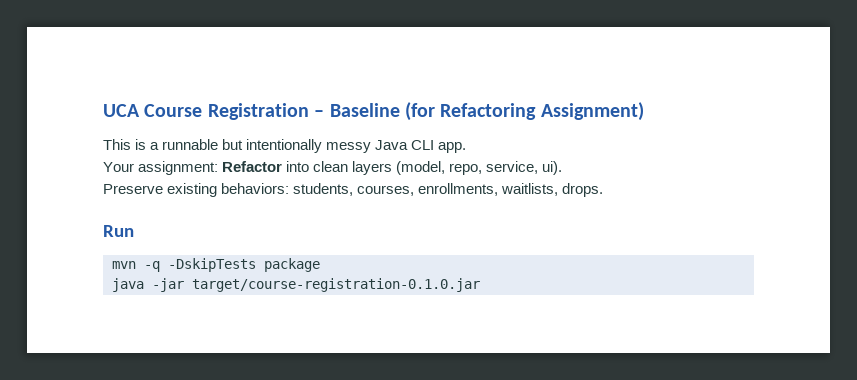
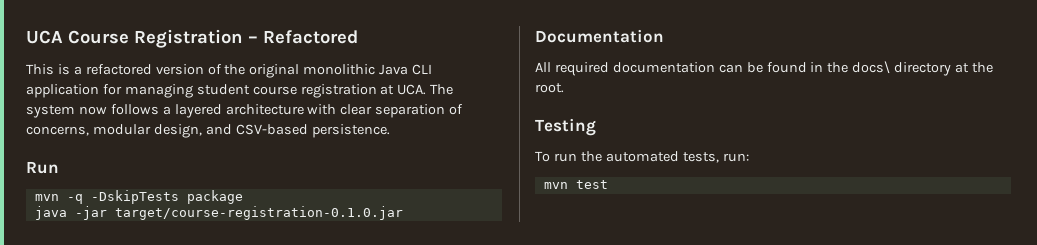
[329,102,644,121] Baseline (for Refactoring Assignment) -> [263,30,358,44] Refactored
[162,139,467,153] [103,161,563,175] [103,183,604,197] runnable but intentionally messy Java CLI app. // Your assignment: Refactor into clean layers (model, repo, service, ui). // Preserve existing behaviors: students, courses, enrollments, waitlists, drops. -> [85,64,433,78] [26,84,454,98] [26,104,464,118] [26,124,390,138] refactored version of the original monolithic Java CLI application for managing student course registration at UCA. The system now follows a layered architecture with clear separation of concerns, modular design, and CSV-based persistence.
(480, 285) none -> [535,29,664,43] [535,61,994,76] [535,83,564,93] [535,118,596,136] [535,151,749,163] [543,180,608,189] // Documentation // All required documentation can be found in the docs\ directory at the root. // Testing // To run the automated tests, run: // mvn test

